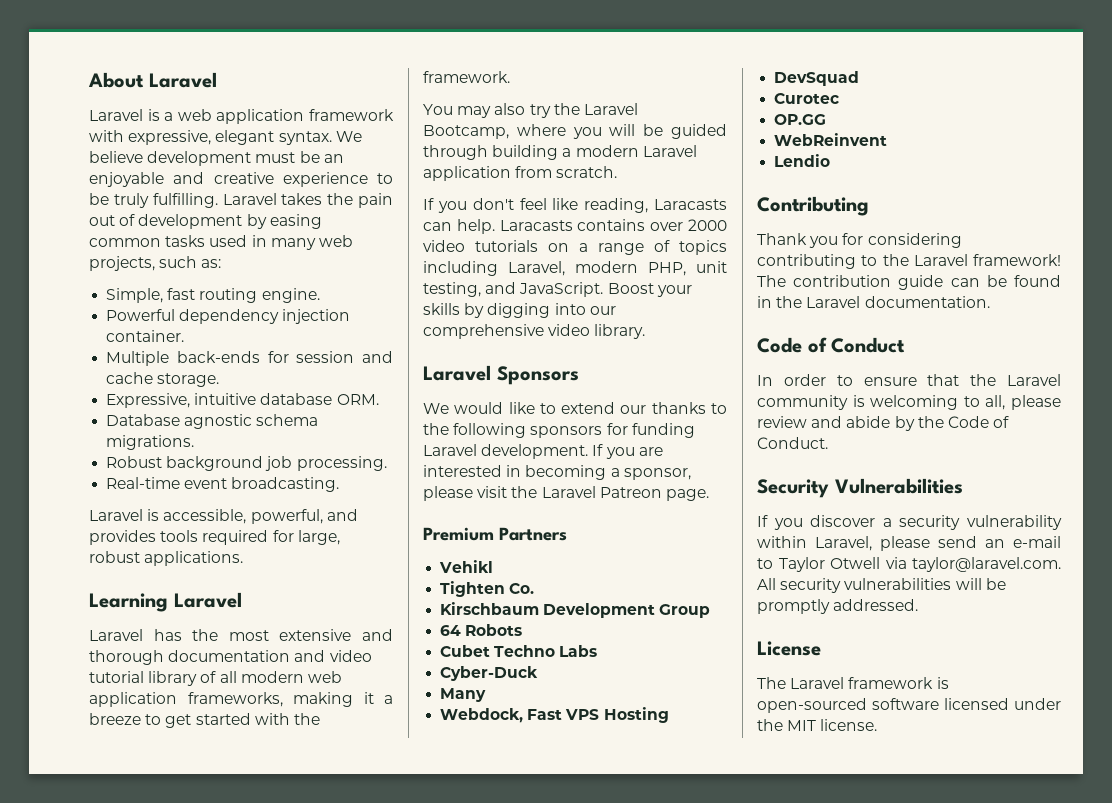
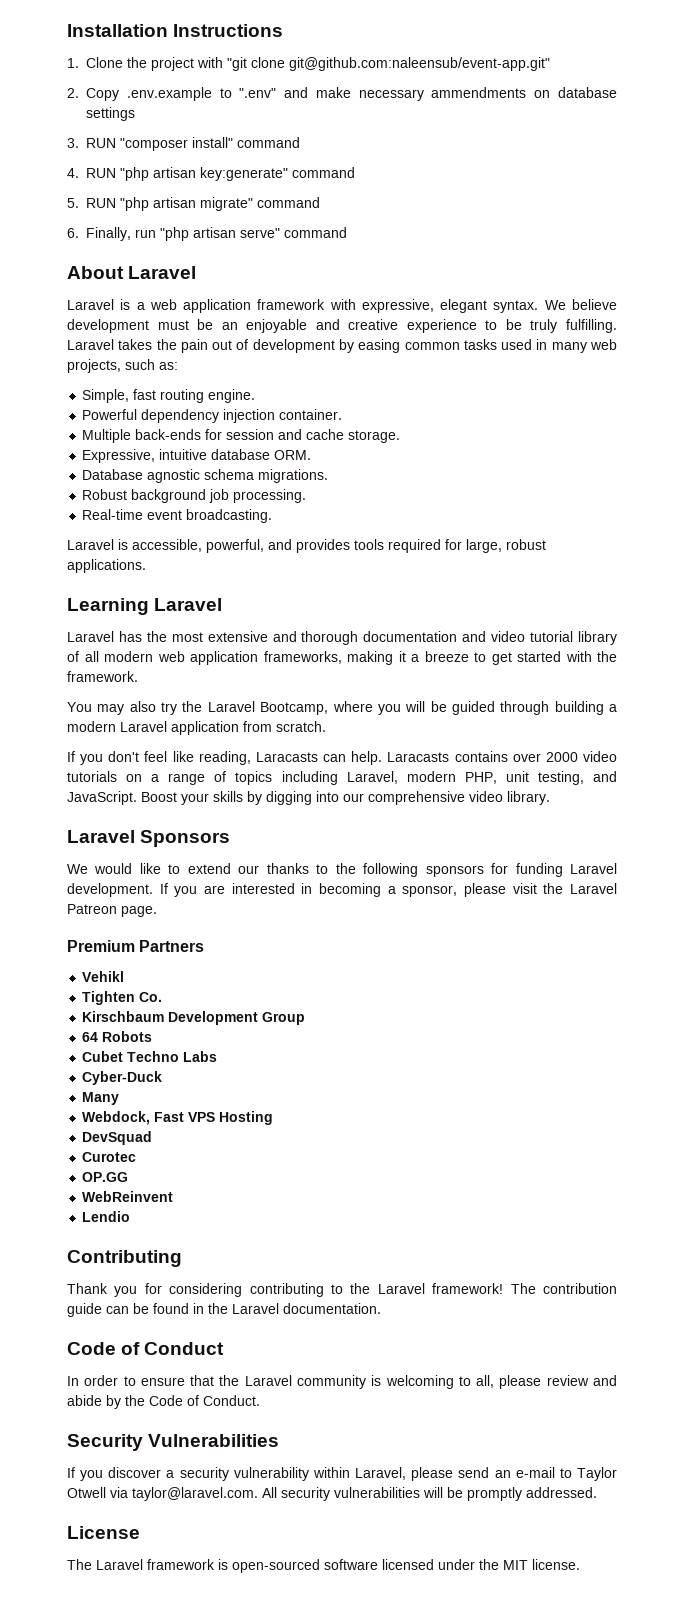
(88, 80) none -> [67,24,284,37] [67,57,550,71] [67,87,617,101] [86,107,135,121] [67,137,300,151] [67,167,355,181] [67,197,320,211] [67,227,347,241] Installation Instructions // 1. Clone the project with "git clone git@github.com:naleensub/event-app.git" // 2. Copy .env.example to ".env" and make necessary ammendments on database settings // 3. RUN "composer install" command // 4. RUN "php artisan key:generate" command // 5. RUN "php artisan migrate" command // 6. Finally, run "php artisan serve" command //

